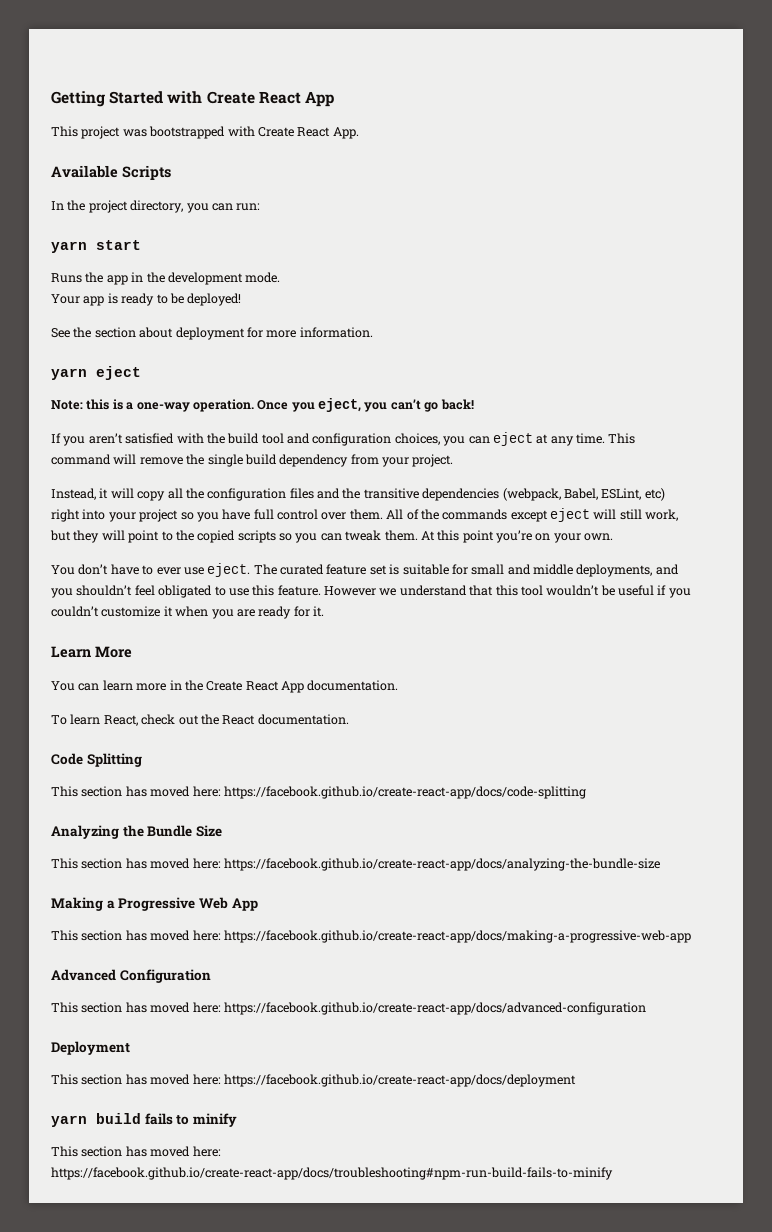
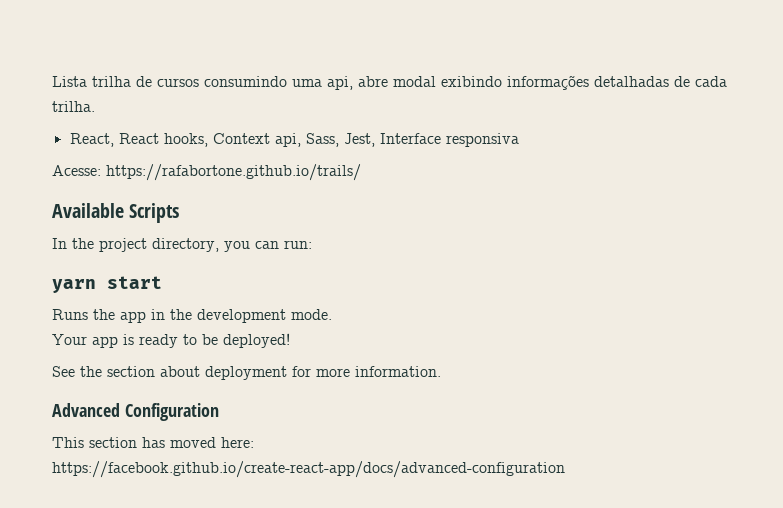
[51,91,334,107] [51,126,359,139] Getting Started with Create React App // This project was bootstrapped with Create React App. -> [52,75,727,90] [52,101,95,112] [69,133,519,147] [52,164,361,181] Lista trilha de cursos consumindo uma api, abre modal exibindo informações detalhadas de cada trilha. // React, React hooks, Context api, Sass, Jest, Interface responsiva // Acesse: https://rafabortone.github.io/trails/
[51,366,141,380] [51,398,474,412] [51,432,636,446] [51,454,454,467] [51,488,665,501] [51,508,679,522] [50,530,614,543] [51,563,679,577] [51,585,691,598] [51,606,324,619] [51,646,132,658] [51,680,399,693] [51,714,349,726] [51,753,142,767] [51,786,586,799] [51,825,222,839] [51,858,660,871] [51,897,258,911] [51,930,691,943] // yarn eject // Note: this is a one-way operation. Once you eject, you can’t go back! // If you aren’t satisfied with the build tool and configuration choices, you can eject at any time. This command will remove the single build dependency from your project. // Instead, it will copy all the configuration files and the transitive dependencies (webpack, Babel, ESLint, etc) right into your project so you have full control over them. All of the commands except eject will still work, but they will point to the copied scripts so you can tweak them. At this point you’re on your own. // You don’t have to ever use eject. The curated feature set is suitable for small and middle deployments, and you shouldn’t feel obligated to use this feature. However we understand that this tool wouldn’t be useful if you couldn’t customize it when you are ready for it. // Learn More // You can learn more in the Create React App documentation. // To learn React, check out the React documentation. // Code Splitting // This section has moved here: https://facebook.github.io/create-react-app/docs/code-splitting // Analyzing the Bundle Size // This section has moved here: https://facebook.github.io/create-react-app/docs/analyzing-the-bundle-size // Making a Progressive Web App // This section has moved here: https://facebook.github.io/create-react-app/docs/making-a-progressive-web-app -> (441, 371) none
[51,1041,130,1055] [51,1074,576,1087] [51,1113,237,1127] [51,1146,221,1157] [51,1167,613,1180] // Deployment // This section has moved here: https://facebook.github.io/create-react-app/docs/deployment // yarn build fails to minify // This section has moved here: https://facebook.github.io/create-react-app/docs/troubleshooting#npm-run-build-fails-to-minify -> (565, 469) none

